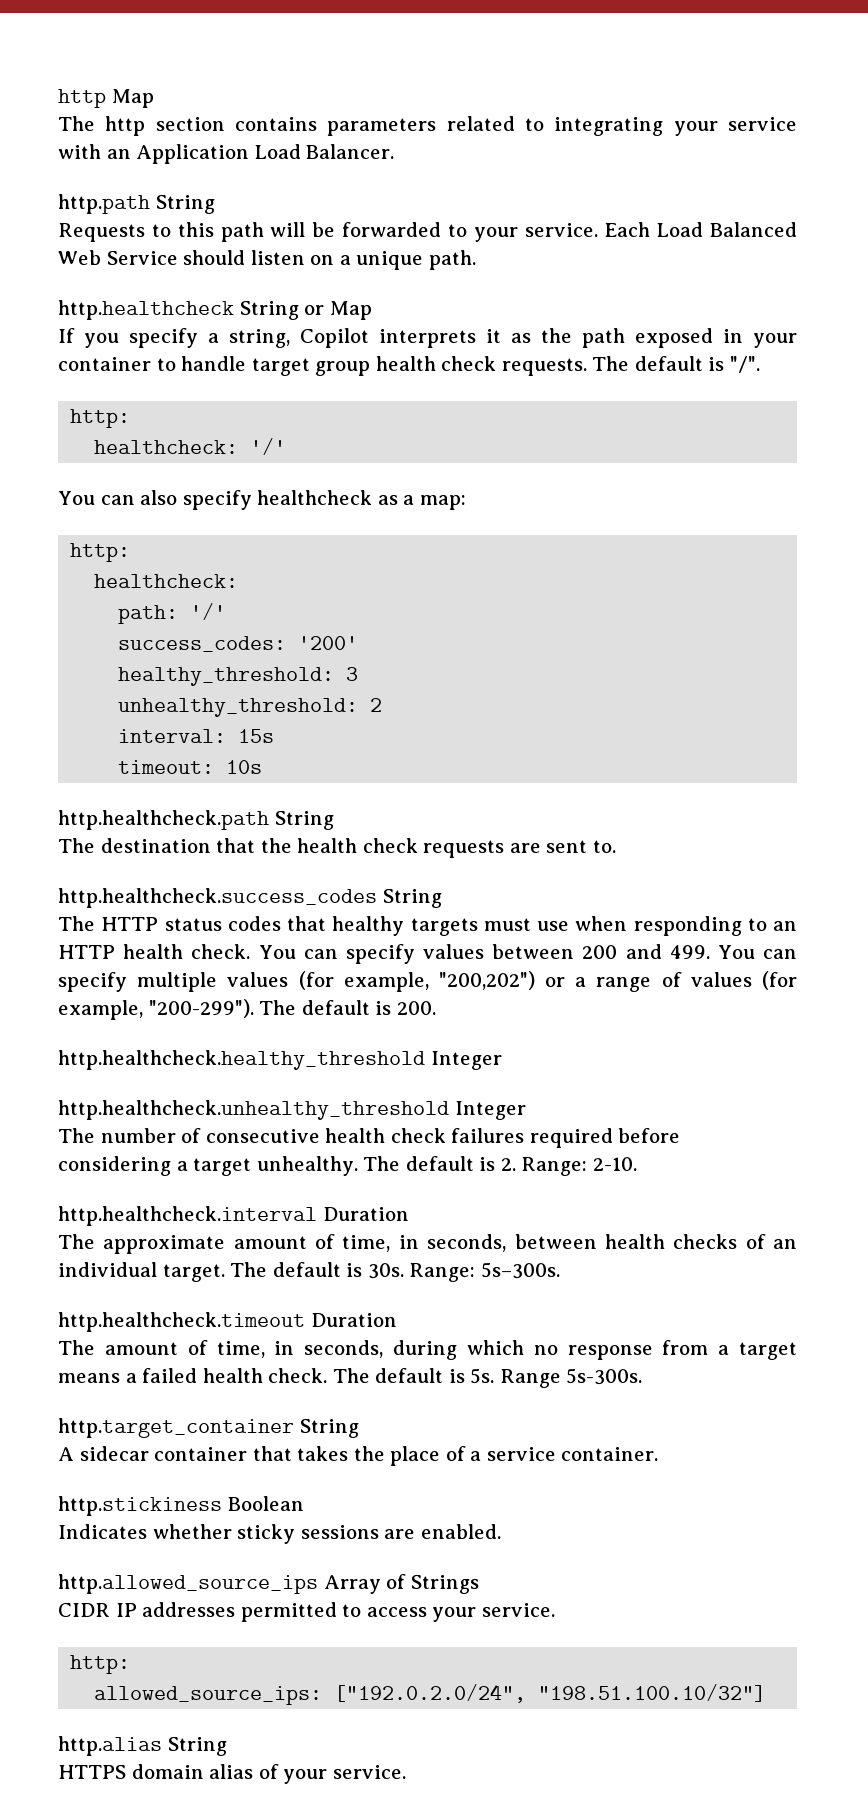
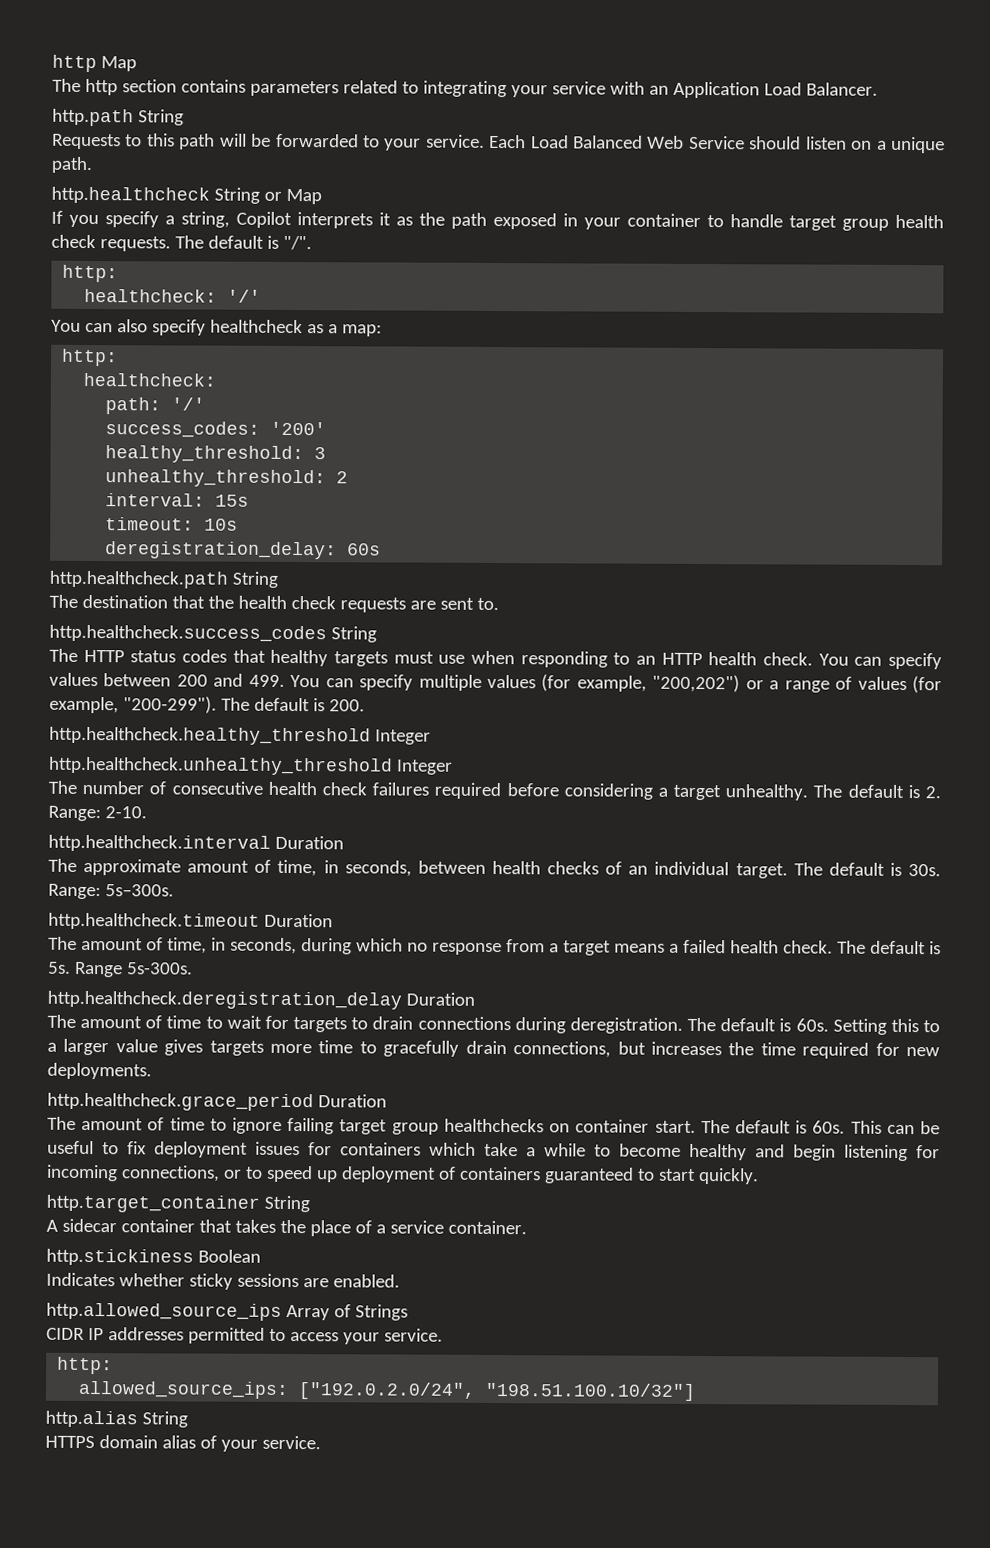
(263, 767) none -> [105,541,382,560] // deregistration_delay: 60s
(643, 1376) none -> [47,990,475,1010] [47,1014,940,1035] [47,1038,940,1059] [47,1062,152,1080] [47,1092,387,1112] [47,1116,941,1135] [47,1140,940,1162] [47,1164,759,1185] // http.healthcheck.deregistration_delay Duration // The amount of time to wait for targets to drain connections during deregistration. The default is 60s. Setting this to a larger value gives targets more time to gracefully drain connections, but increases the time required for new deployments. // http.healthcheck.grace_period Duration // The amount of time to ignore failing target group healthchecks on container start. The default is 60s. This can be useful to fix deployment issues for containers which take a while to become healthy and begin listening for incoming connections, or to speed up deployment of containers guaranteed to start quickly.

